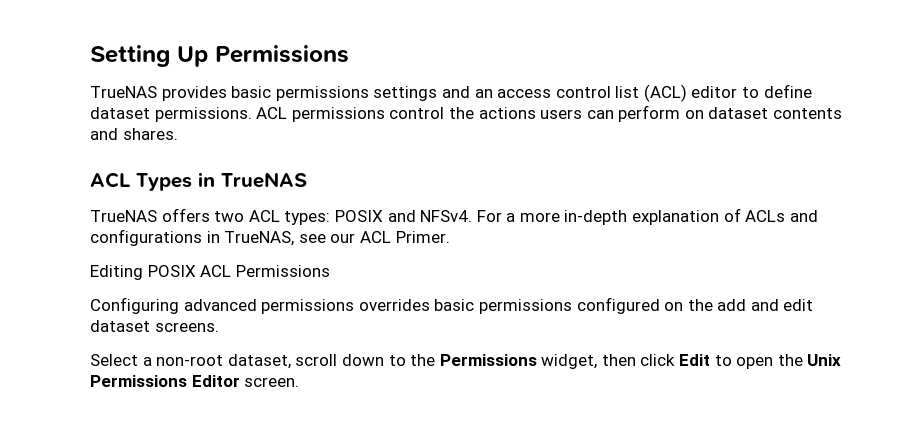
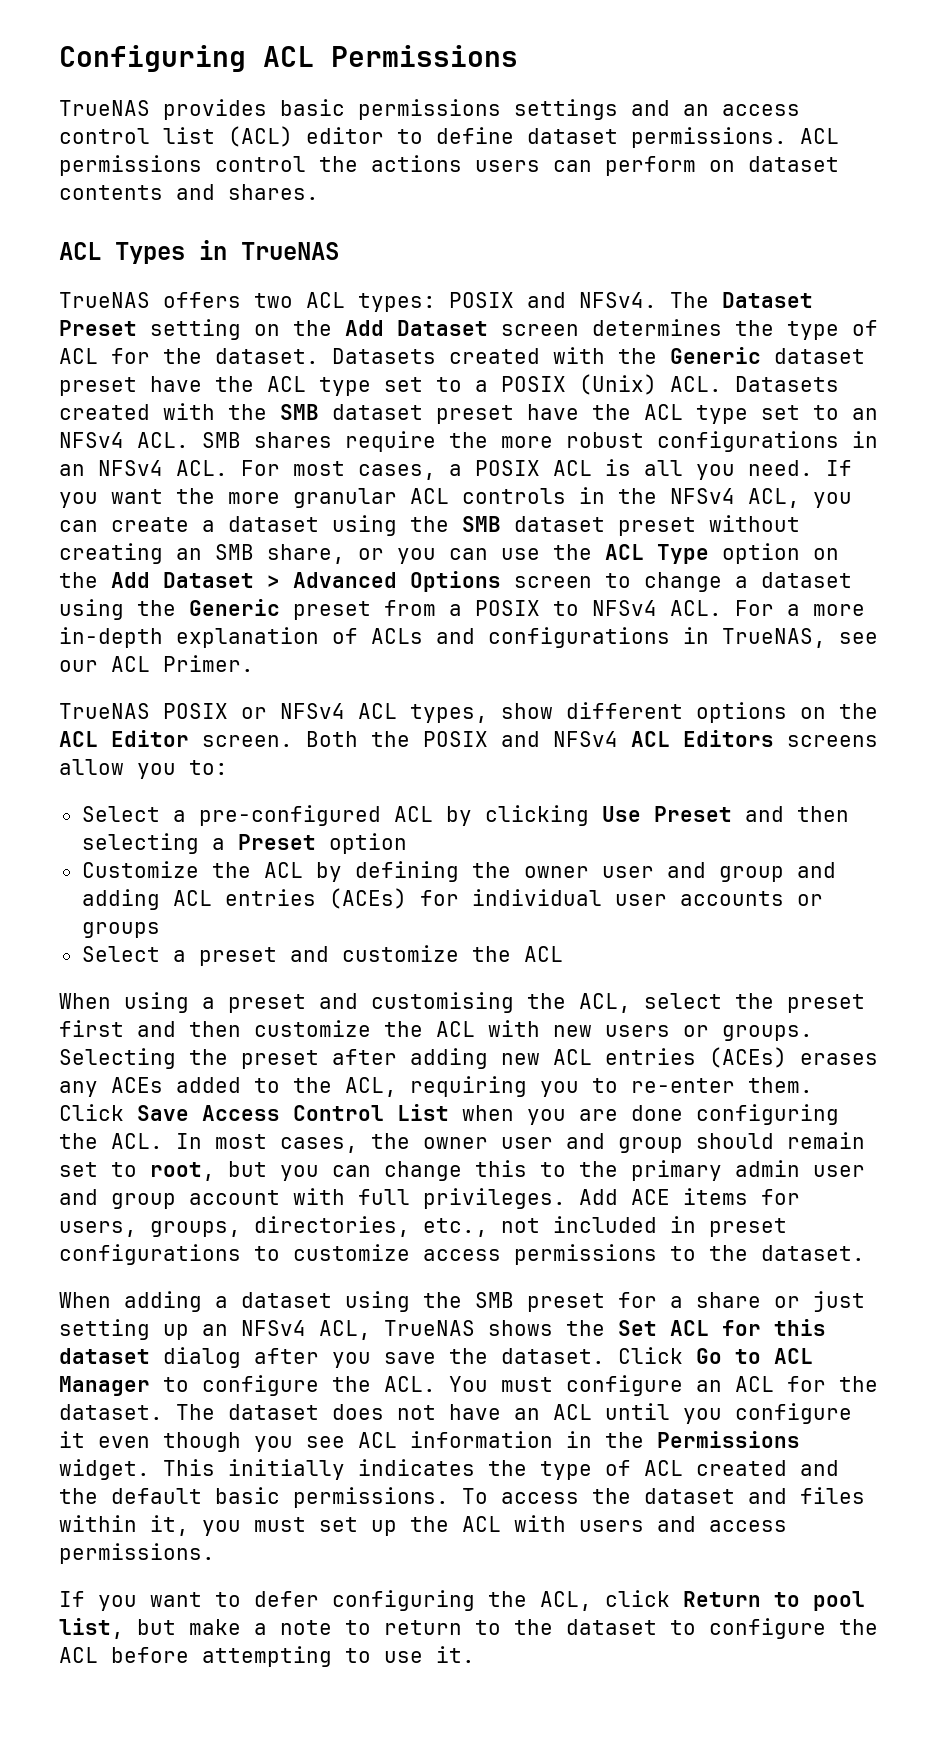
[90,45,208,67] Setting Up -> [59,45,314,72] Configuring ACL
(473, 216) none -> [670,292,813,308] [59,319,878,340] [59,347,865,364] [59,374,839,396] [59,403,878,424] [59,431,878,452] [59,459,852,480] [59,487,852,508] [59,515,800,536] [59,543,839,564] [59,571,852,592] [59,599,722,620] The Dataset Preset setting on the Add Dataset screen determines the type of ACL for the dataset. Datasets created with the Generic dataset preset have the ACL type set to a POSIX (Unix) ACL. Datasets created with the SMB dataset preset have the ACL type set to an NFSv4 ACL. SMB shares require the more robust configurations in an NFSv4 ACL. For most cases, a POSIX ACL is all you need. If you want the more granular ACL controls in the NFSv4 ACL, you can create a dataset using the SMB dataset preset without creating an SMB share, or you can use the ACL Type option on the Add Dataset > Advanced Options screen to change a dataset using the Generic preset from a POSIX to NFSv4 ACL.
[90,265,330,280] [90,297,814,314] [90,320,219,332] [90,354,842,369] [90,375,300,387] Editing POSIX ACL Permissions // Configuring advanced permissions overrides basic permissions configured on the add and edit dataset screens. // Select a non-root dataset, scroll down to the Permissions widget, then click Edit to open the Unix Permissions Editor screen. -> [59,702,878,723] [59,730,878,747] [59,759,228,779] [81,805,849,826] [81,833,407,854] [81,861,836,882] [81,888,823,910] [81,922,160,938] [81,945,563,966] [59,992,865,1013] [59,1020,813,1041] [59,1047,878,1069] [59,1076,813,1097] [59,1104,839,1125] [59,1132,865,1153] [59,1160,865,1181] [59,1188,800,1209] [59,1216,787,1237] [59,1244,865,1265] [59,1291,865,1312] [59,1319,826,1340] [59,1347,813,1368] [59,1375,878,1396] [59,1403,852,1424] [59,1431,800,1452] [59,1459,839,1480] [59,1487,865,1508] [59,1515,787,1536] [59,1543,215,1564] [59,1590,865,1611] [59,1618,878,1639] [59,1646,475,1667] TrueNAS POSIX or NFSv4 ACL types, show different options on the ACL Editor screen. Both the POSIX and NFSv4 ACL Editors screens allow you to: // Select a pre-configured ACL by clicking Use Preset and then selecting a Preset option // Customize the ACL by defining the owner user and group and adding ACL entries (ACEs) for individual user accounts or groups // Select a preset and customize the ACL // When using a preset and customising the ACL, select the preset first and then customize the ACL with new users or groups. Selecting the preset after adding new ACL entries (ACEs) erases any ACEs added to the ACL, requiring you to re-enter them. Click Save Access Control List when you are done configuring the ACL. In most cases, the owner user and group should remain set to root, but you can change this to the primary admin user and group account with full privileges. Add ACE items for users, groups, directories, etc., not included in preset configurations to customize access permissions to the dataset. // When adding a dataset using the SMB preset for a share or just setting up an NFSv4 ACL, TrueNAS shows the Set ACL for this dataset dialog after you save the dataset. Click Go to ACL Manager to configure the ACL. You must configure an ACL for the dataset. The dataset does not have an ACL until you configure it even though you see ACL information in the Permissions widget. This initially indicates the type of ACL created and the default basic permissions. To access the dataset and files within it, you must set up the ACL with users and access permissions. // If you want to defer configuring the ACL, click Return to pool list, but make a note to return to the dataset to configure the ACL before attempting to use it.

